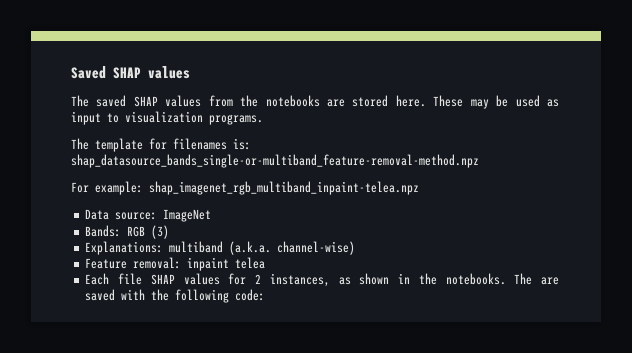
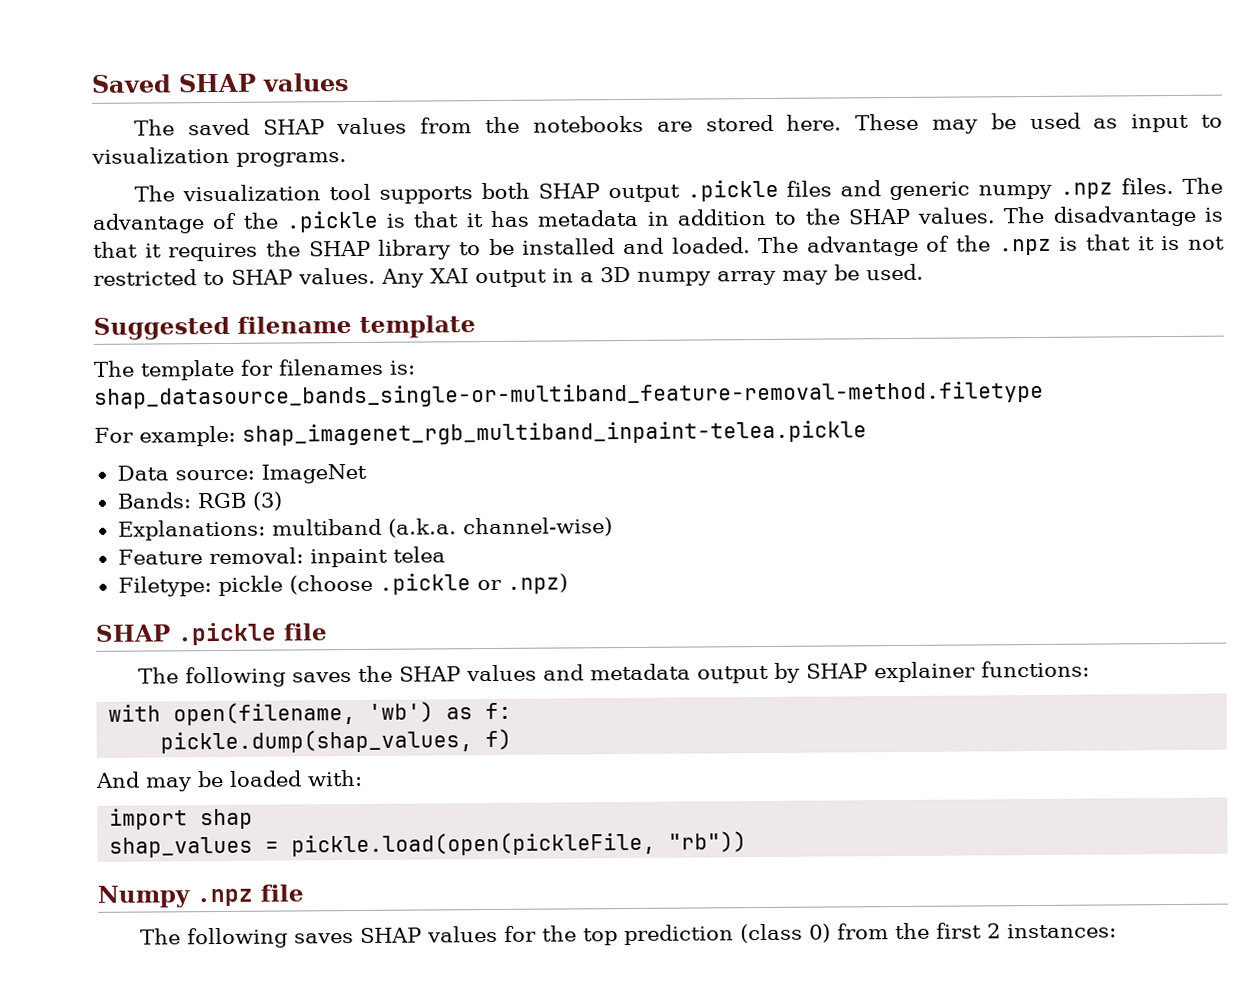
(263, 119) none -> [134,177,1223,204] [92,205,1223,234] [93,234,1225,262] [93,263,924,288] [93,315,476,340] // The visualization tool supports both SHAP output .pickle files and generic numpy .npz files. The advantage of the .pickle is that it has metadata in addition to the SHAP values. The disadvantage is that it requires the SHAP library to be installed and loaded. The advantage of the .npz is that it is not restricted to SHAP values. Any XAI output in a 3D numpy array may be used. // Suggested filename template
[71,154,479,168] shap_datasource_bands_single-or-multiband_feature-removal-method.npz -> [94,380,1044,409] shap_datasource_bands_single-or-multiband_feature-removal-method.filetype
[149,181,419,195] shap_imagenet_rgb_multiband_inpaint-telea.npz -> [241,420,867,446] shap_imagenet_rgb_multiband_inpaint-telea.pickle
[85,273,559,287] [85,289,266,303] Each file SHAP values for 2 instances, as shown in the notebooks. The are saved with the following code: -> [117,573,568,597] [95,622,328,646] [138,660,1091,688] [108,701,513,726] [160,728,513,754] [95,769,363,792] [109,808,254,830] [109,831,748,858] [97,884,304,908] [140,922,1118,949] Filetype: pickle (choose .pickle or .npz) // SHAP .pickle file // The following saves the SHAP values and metadata output by SHAP explainer functions: // with open(filename, 'wb') as f: // pickle.dump(shap_values, f) // And may be loaded with: // import shap // shap_values = pickle.load(open(pickleFile, "rb")) // Numpy .npz file // The following saves SHAP values for the top prediction (class 0) from the first 2 instances:

